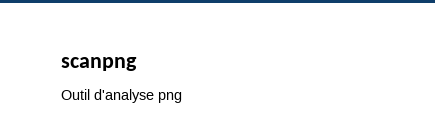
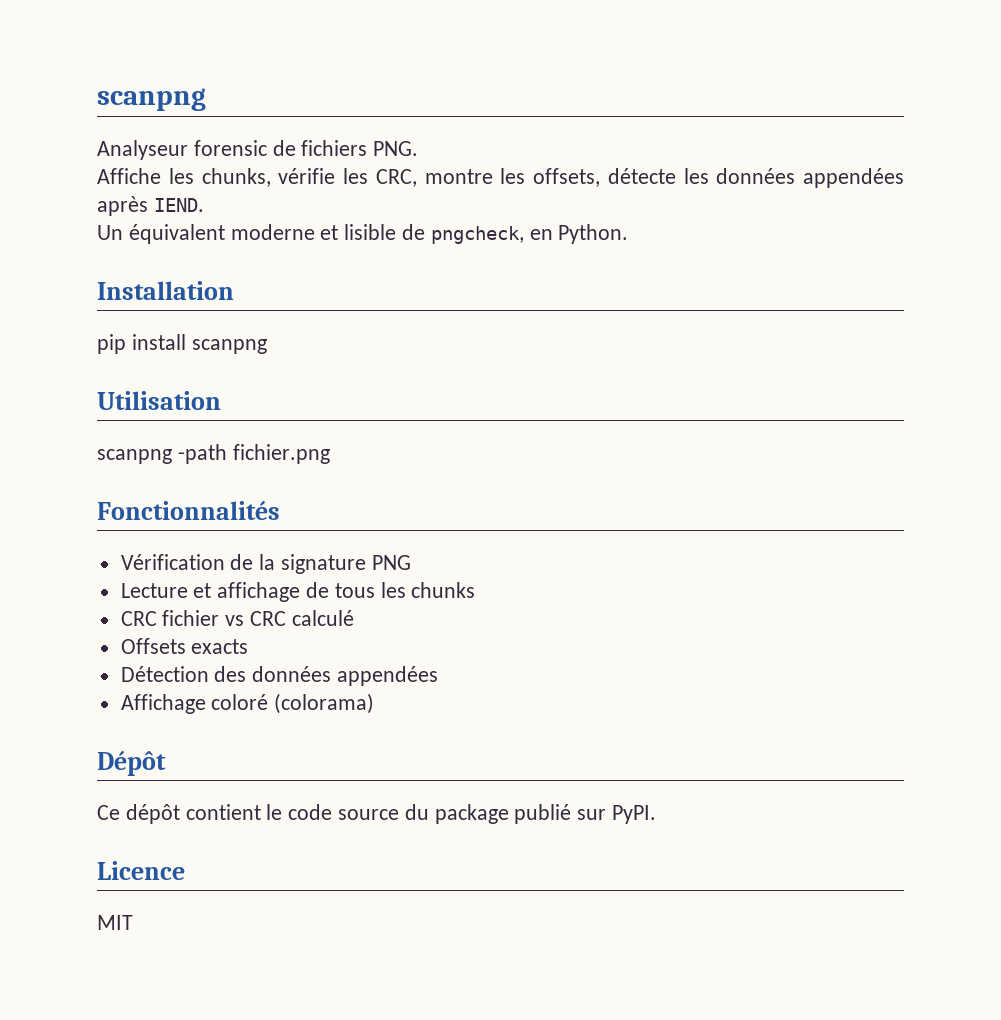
[61,57,137,71] [61,89,182,103] scanpng // Outil d'analyse png -> [97,88,206,111] [97,140,419,160] [97,168,904,188] [97,196,204,216] [97,224,629,244] [97,281,234,300] [97,334,267,354] [97,391,221,410] [97,444,330,464] [97,501,280,520] [120,554,411,574] [120,582,476,602] [120,610,354,626] [120,638,249,654] [120,666,439,686] [120,693,375,714] [97,751,166,776] [97,804,657,824] [97,861,185,880] [97,915,133,930] scanpng // Analyseur forensic de fichiers PNG. // Affiche les chunks, vérifie les CRC, montre les offsets, détecte les données appendées après IEND. // Un équivalent moderne et lisible de pngcheck, en Python. // Installation // pip install scanpng // Utilisation // scanpng -path fichier.png // Fonctionnalités // Vérification de la signature PNG // Lecture et affichage de tous les chunks // CRC fichier vs CRC calculé // Offsets exacts // Détection des données appendées // Affichage coloré (colorama) // Dépôt // Ce dépôt contient le code source du package publié sur PyPI. // Licence // MIT

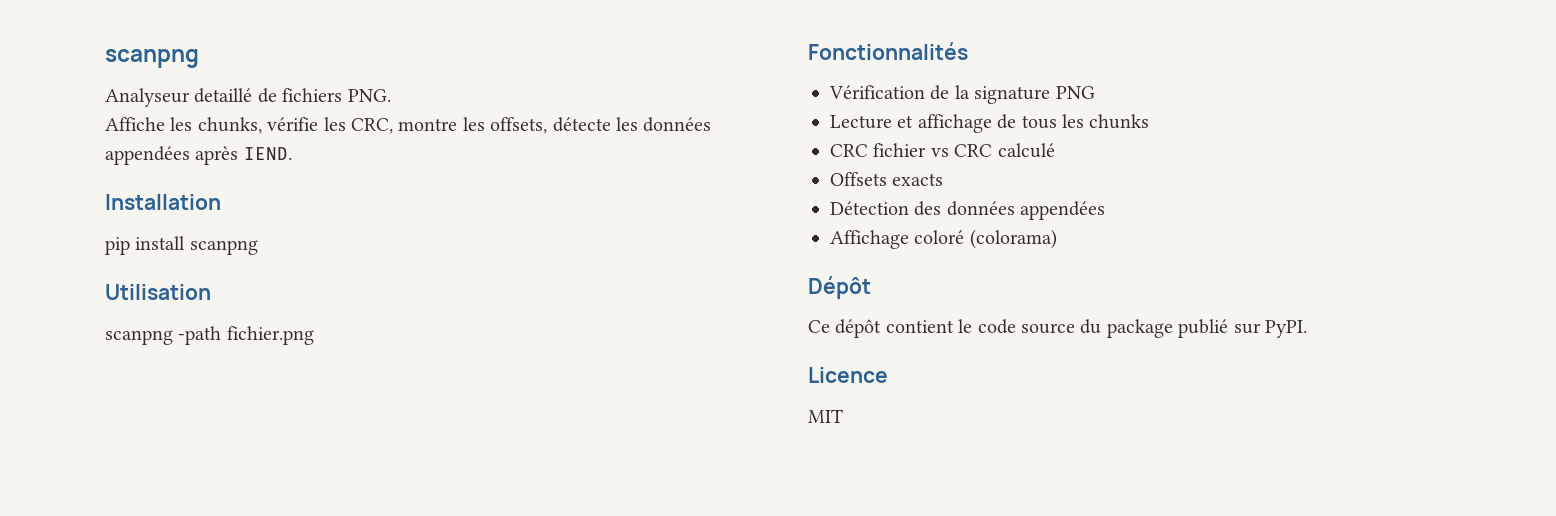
[193,140,267,156] forensic -> [194,88,253,103] detaillé
[97,224,629,244] // Un équivalent moderne et lisible de pngcheck, en Python. -> (292, 153) none

